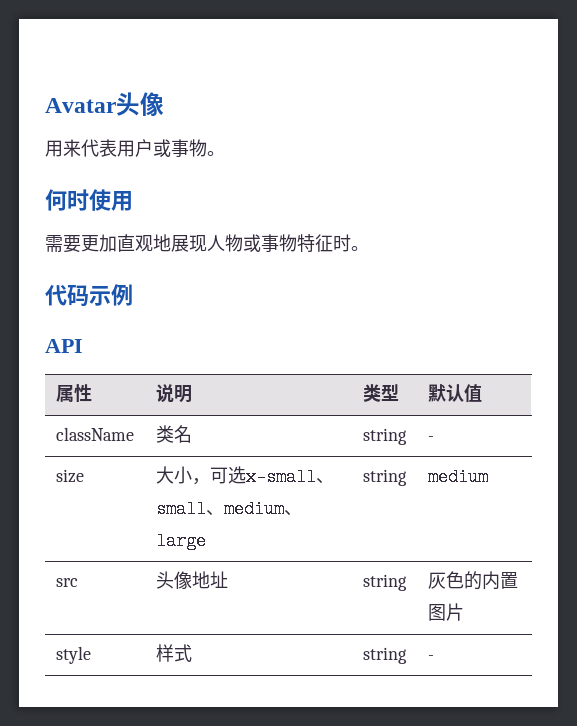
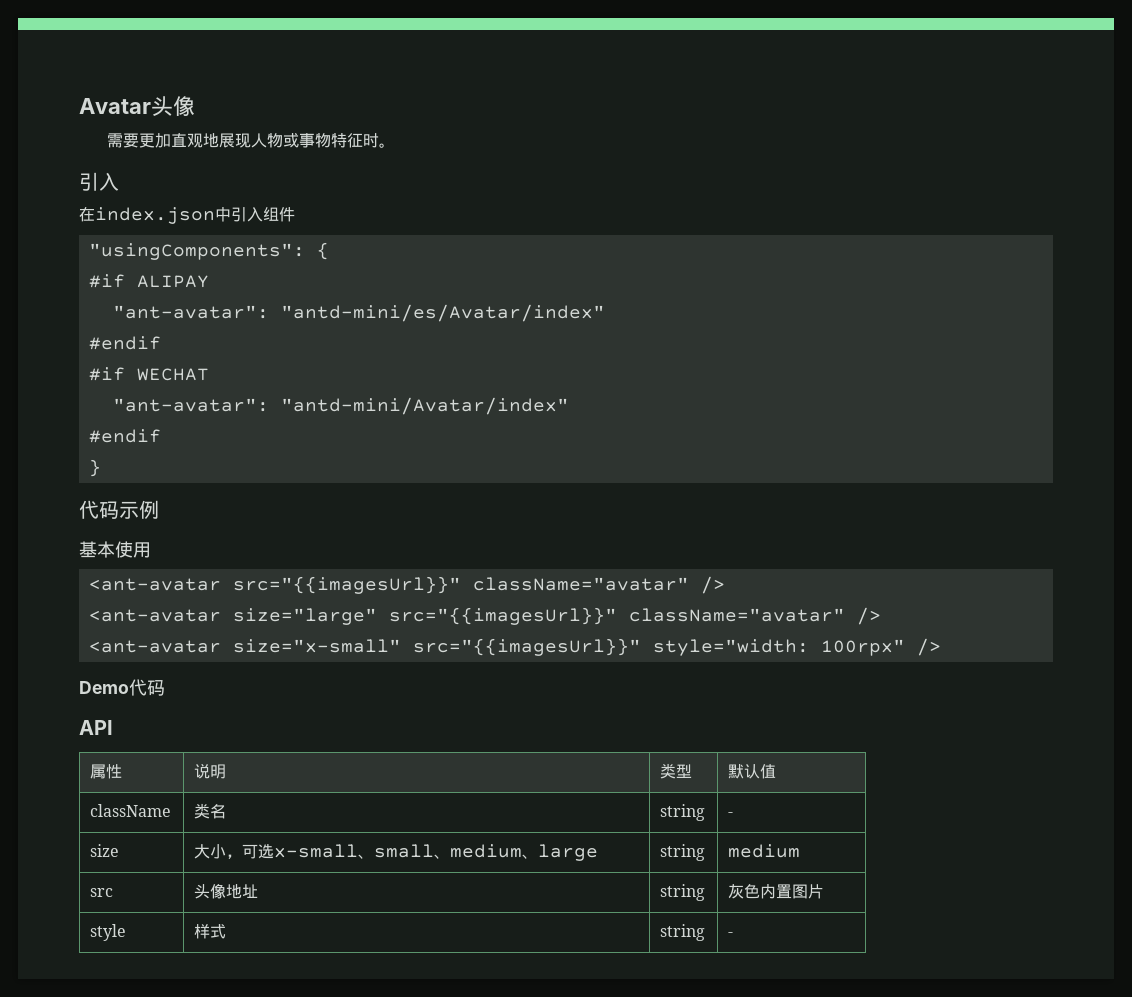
[45,139,225,157] [45,189,133,211] // 用来代表用户或事物。 // 何时使用 -> (195, 106) none
[45,284,133,307] 代码示例 -> [79,172,119,191] [79,207,295,224] [88,242,329,260] [88,274,209,288] [112,304,605,322] [88,336,161,350] [88,367,209,381] [112,397,569,415] [88,429,161,443] [88,459,101,477] [79,500,159,519] [79,541,151,558] [88,576,725,594] [88,607,881,625] [88,638,941,656] [79,679,165,696] 引入 // 在index.json中引入组件 // "usingComponents": { // #if ALIPAY // "ant-avatar": "antd-mini/es/Avatar/index" // #endif // #if WECHAT // "ant-avatar": "antd-mini/Avatar/index" // #endif // } // 代码示例 // 基本使用 // <ant-avatar src="{{imagesUrl}}" className="avatar" /> // <ant-avatar size="large" src="{{imagesUrl}}" className="avatar" /> // <ant-avatar size="x-small" src="{{imagesUrl}}" style="width: 100rpx" /> // Demo代码
[463,571,482,590] 的 -> (761, 891) none

